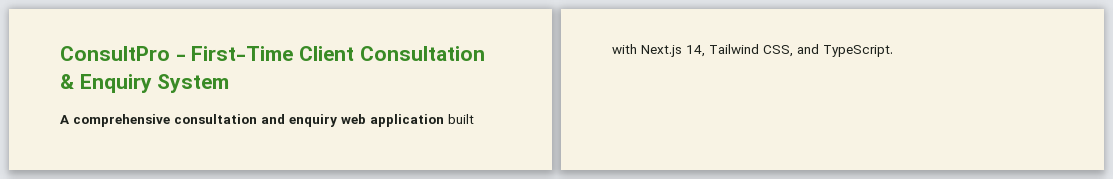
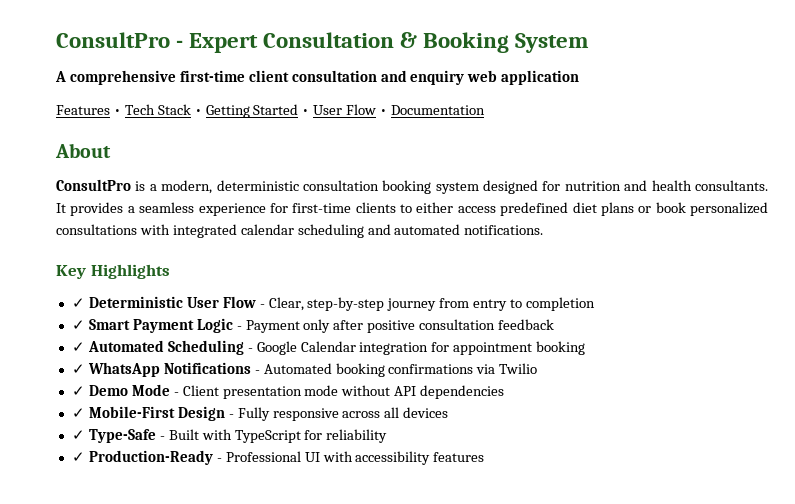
[191,46,355,61] First-Time Client -> [189,33,259,53] Expert
[79,74,152,93] Enquiry -> [423,32,510,53] Booking
(170, 120) none -> [179,70,289,82] first-time client
[448,114,474,124] [612,44,893,57] built with Next.js 14, Tailwind CSS, and TypeScript. -> [56,104,486,118] [55,143,111,158] [56,179,768,194] [56,202,768,216] [56,224,544,238] [56,264,170,279] [71,296,596,311] [71,318,555,333] [71,340,586,355] [71,362,538,377] [71,384,505,399] [71,406,449,421] [71,429,388,443] [71,450,485,465] // Features • Tech Stack • Getting Started • User Flow • Documentation // About // ConsultPro is a modern, deterministic consultation booking system designed for nutrition and health consultants. It provides a seamless experience for first-time clients to either access predefined diet plans or book personalized consultations with integrated calendar scheduling and automated notifications. // Key Highlights // ✓ Deterministic User Flow - Clear, step-by-step journey from entry to completion // ✓ Smart Payment Logic - Payment only after positive consultation feedback // ✓ Automated Scheduling - Google Calendar integration for appointment booking // ✓ WhatsApp Notifications - Automated booking confirmations via Twilio // ✓ Demo Mode - Client presentation mode without API dependencies // ✓ Mobile-First Design - Fully responsive across all devices // ✓ Type-Safe - Built with TypeScript for reliability // ✓ Production-Ready - Professional UI with accessibility features

